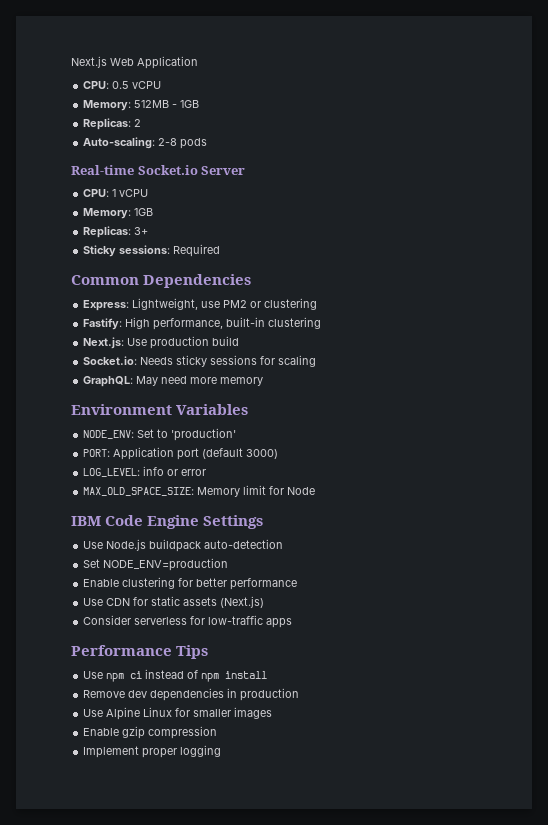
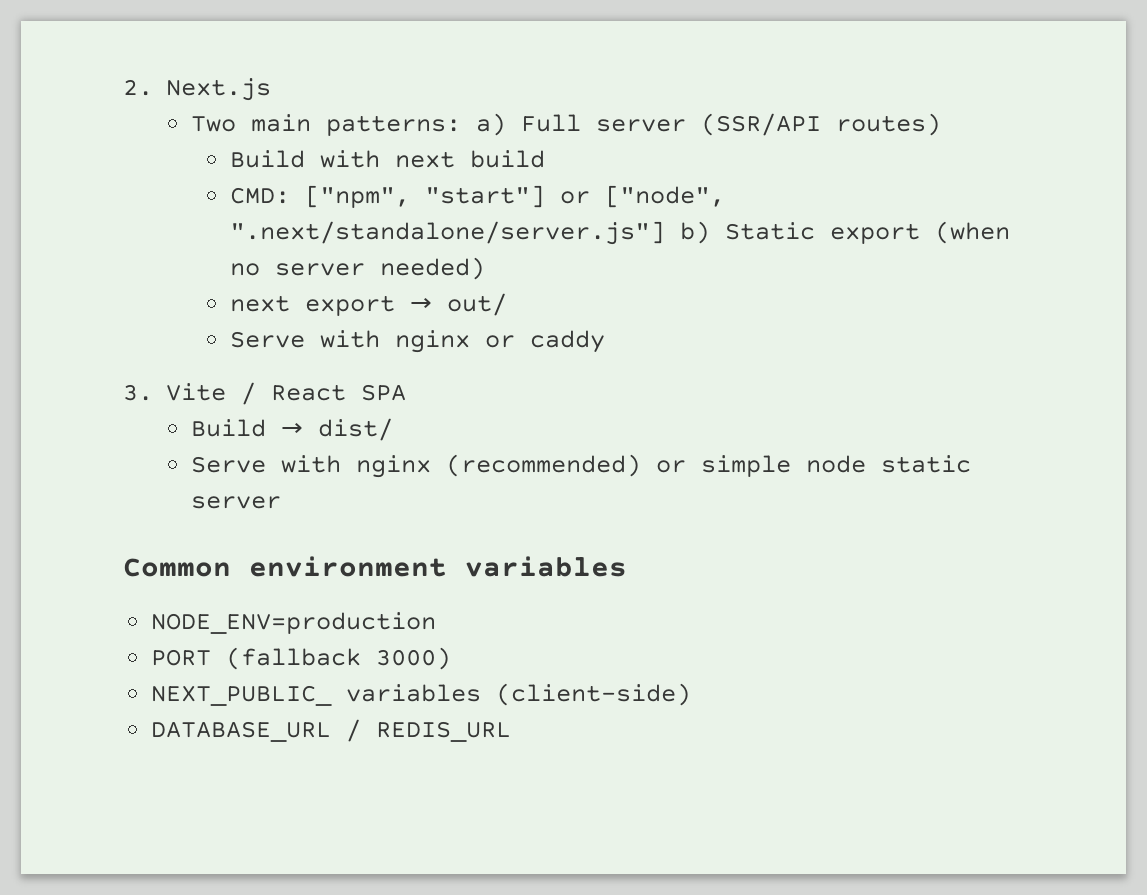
(71, 62) none -> [123,79,153,96] 2.
[110,56,198,69] [83,81,162,89] [83,100,200,111] [83,118,142,130] [83,137,208,149] [71,165,246,175] [83,189,149,197] [83,208,154,219] [83,226,149,238] [83,244,221,257] [71,274,252,288] [83,298,318,311] [83,317,322,330] [83,336,240,349] [83,355,317,367] [83,376,264,387] [71,404,249,415] [83,428,237,441] [83,447,279,460] [83,466,207,477] [83,485,316,497] [71,515,264,529] [83,539,284,552] [83,558,229,571] [83,577,298,590] [83,596,265,608] [83,615,293,628] [71,645,209,659] [83,669,268,682] [83,688,300,701] [83,707,273,720] [83,726,218,739] [83,745,222,758] Web Application // CPU: 0.5 vCPU // Memory: 512MB - 1GB // Replicas: 2 // Auto-scaling: 2-8 pods // Real-time Socket.io Server // CPU: 1 vCPU // Memory: 1GB // Replicas: 3+ // Sticky sessions: Required // Common Dependencies // Express: Lightweight, use PM2 or clustering // Fastify: High performance, built-in clustering // Next.js: Use production build // Socket.io: Needs sticky sessions for scaling // GraphQL: May need more memory // Environment Variables // NODE_ENV: Set to 'production' // PORT: Application port (default 3000) // LOG_LEVEL: info or error // MAX_OLD_SPACE_SIZE: Memory limit for Node // IBM Code Engine Settings // Use Node.js buildpack auto-detection // Set NODE_ENV=production // Enable clustering for better performance // Use CDN for static assets (Next.js) // Consider serverless for low-traffic apps // Performance Tips // Use npm ci instead of npm install // Remove dev dependencies in production // Use Alpine Linux for smaller images // Enable gzip compression // Implement proper logging -> [190,113,941,136] [230,150,546,168] [230,185,726,208] [230,221,1011,245] [230,257,486,280] [230,293,508,316] [230,330,606,353] [123,382,406,405] [190,418,393,441] [190,454,971,478] [190,496,281,509] [123,556,627,577] [151,612,437,634] [151,647,452,670] [151,683,692,706] [151,719,512,742] // Two main patterns: a) Full server (SSR/API routes) // Build with next build // CMD: ["npm", "start"] or ["node", ".next/standalone/server.js"] b) Static export (when no server needed) // next export → out/ // Serve with nginx or caddy // 3. Vite / React SPA // Build → dist/ // Serve with nginx (recommended) or simple node static server // Common environment variables // NODE_ENV=production // PORT (fallback 3000) // NEXT_PUBLIC_ variables (client-side) // DATABASE_URL / REDIS_URL

